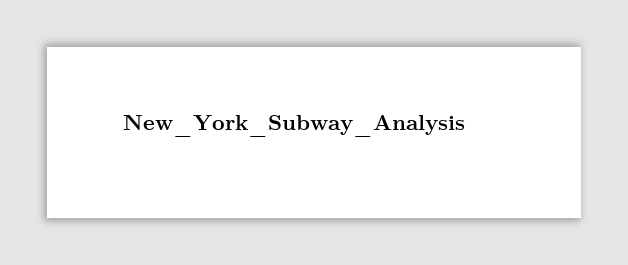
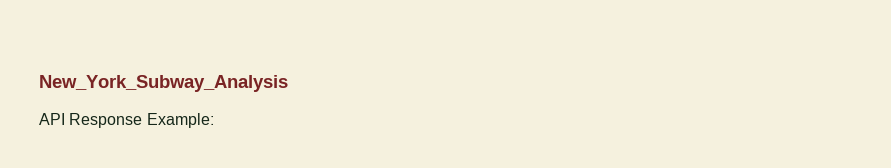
(465, 126) none -> [39,113,214,128] // API Response Example:

